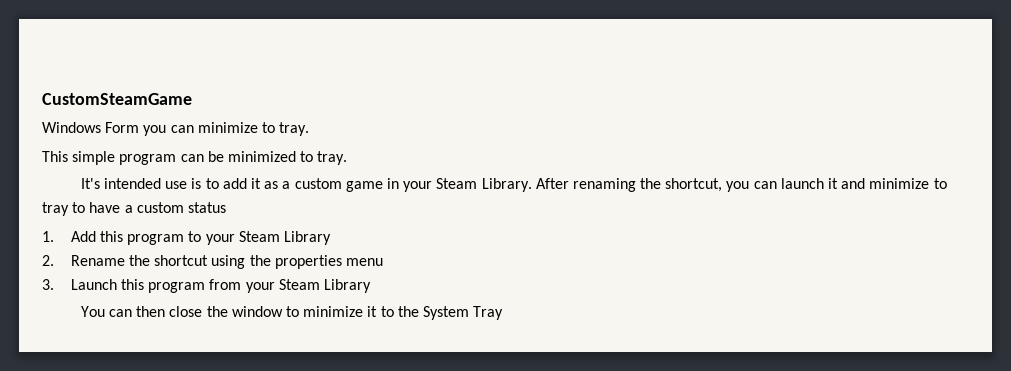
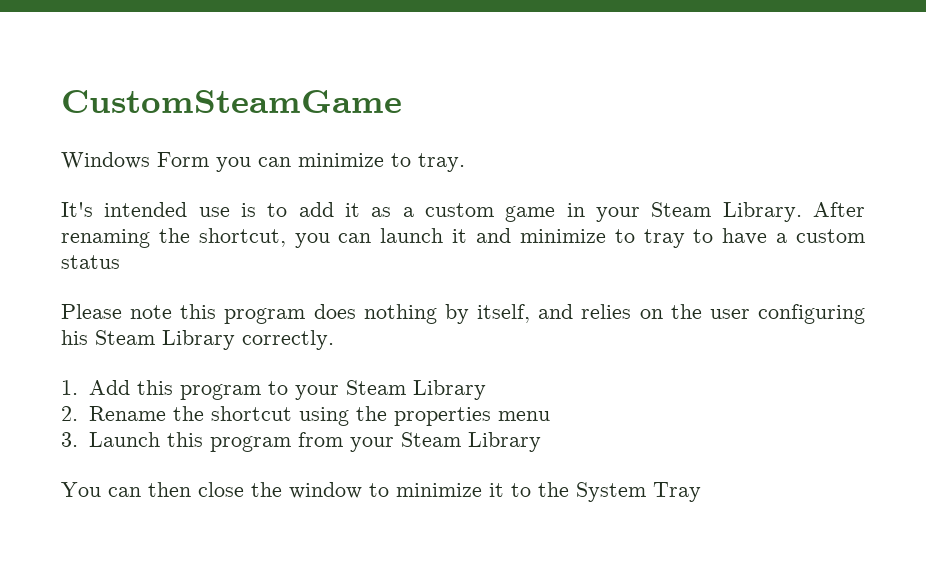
[42,151,348,165] // This simple program can be minimized to tray. -> (465, 162) none
(226, 207) none -> [61,304,866,324] [61,330,334,350] // Please note this program does nothing by itself, and relies on the user configuring his Steam Library correctly.

